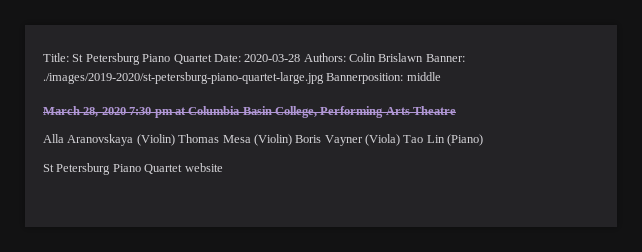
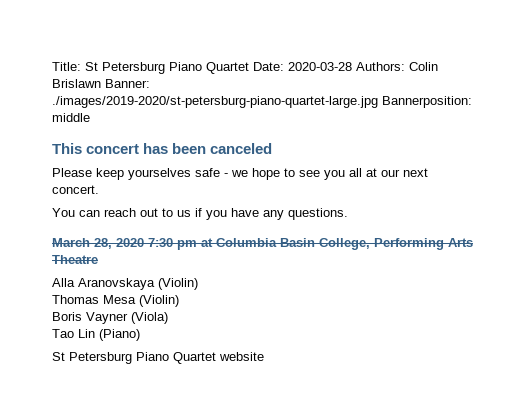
(441, 76) none -> [52,143,273,154] [52,168,428,180] [52,185,99,194] [52,208,348,220] // This concert has been canceled // Please keep yourselves safe - we hope to see you all at our next concert. // You can reach out to us if you have any questions.
(175, 140) none -> (198, 284) //
(292, 140) none -> (179, 301) //
(400, 140) none -> (168, 318) //

